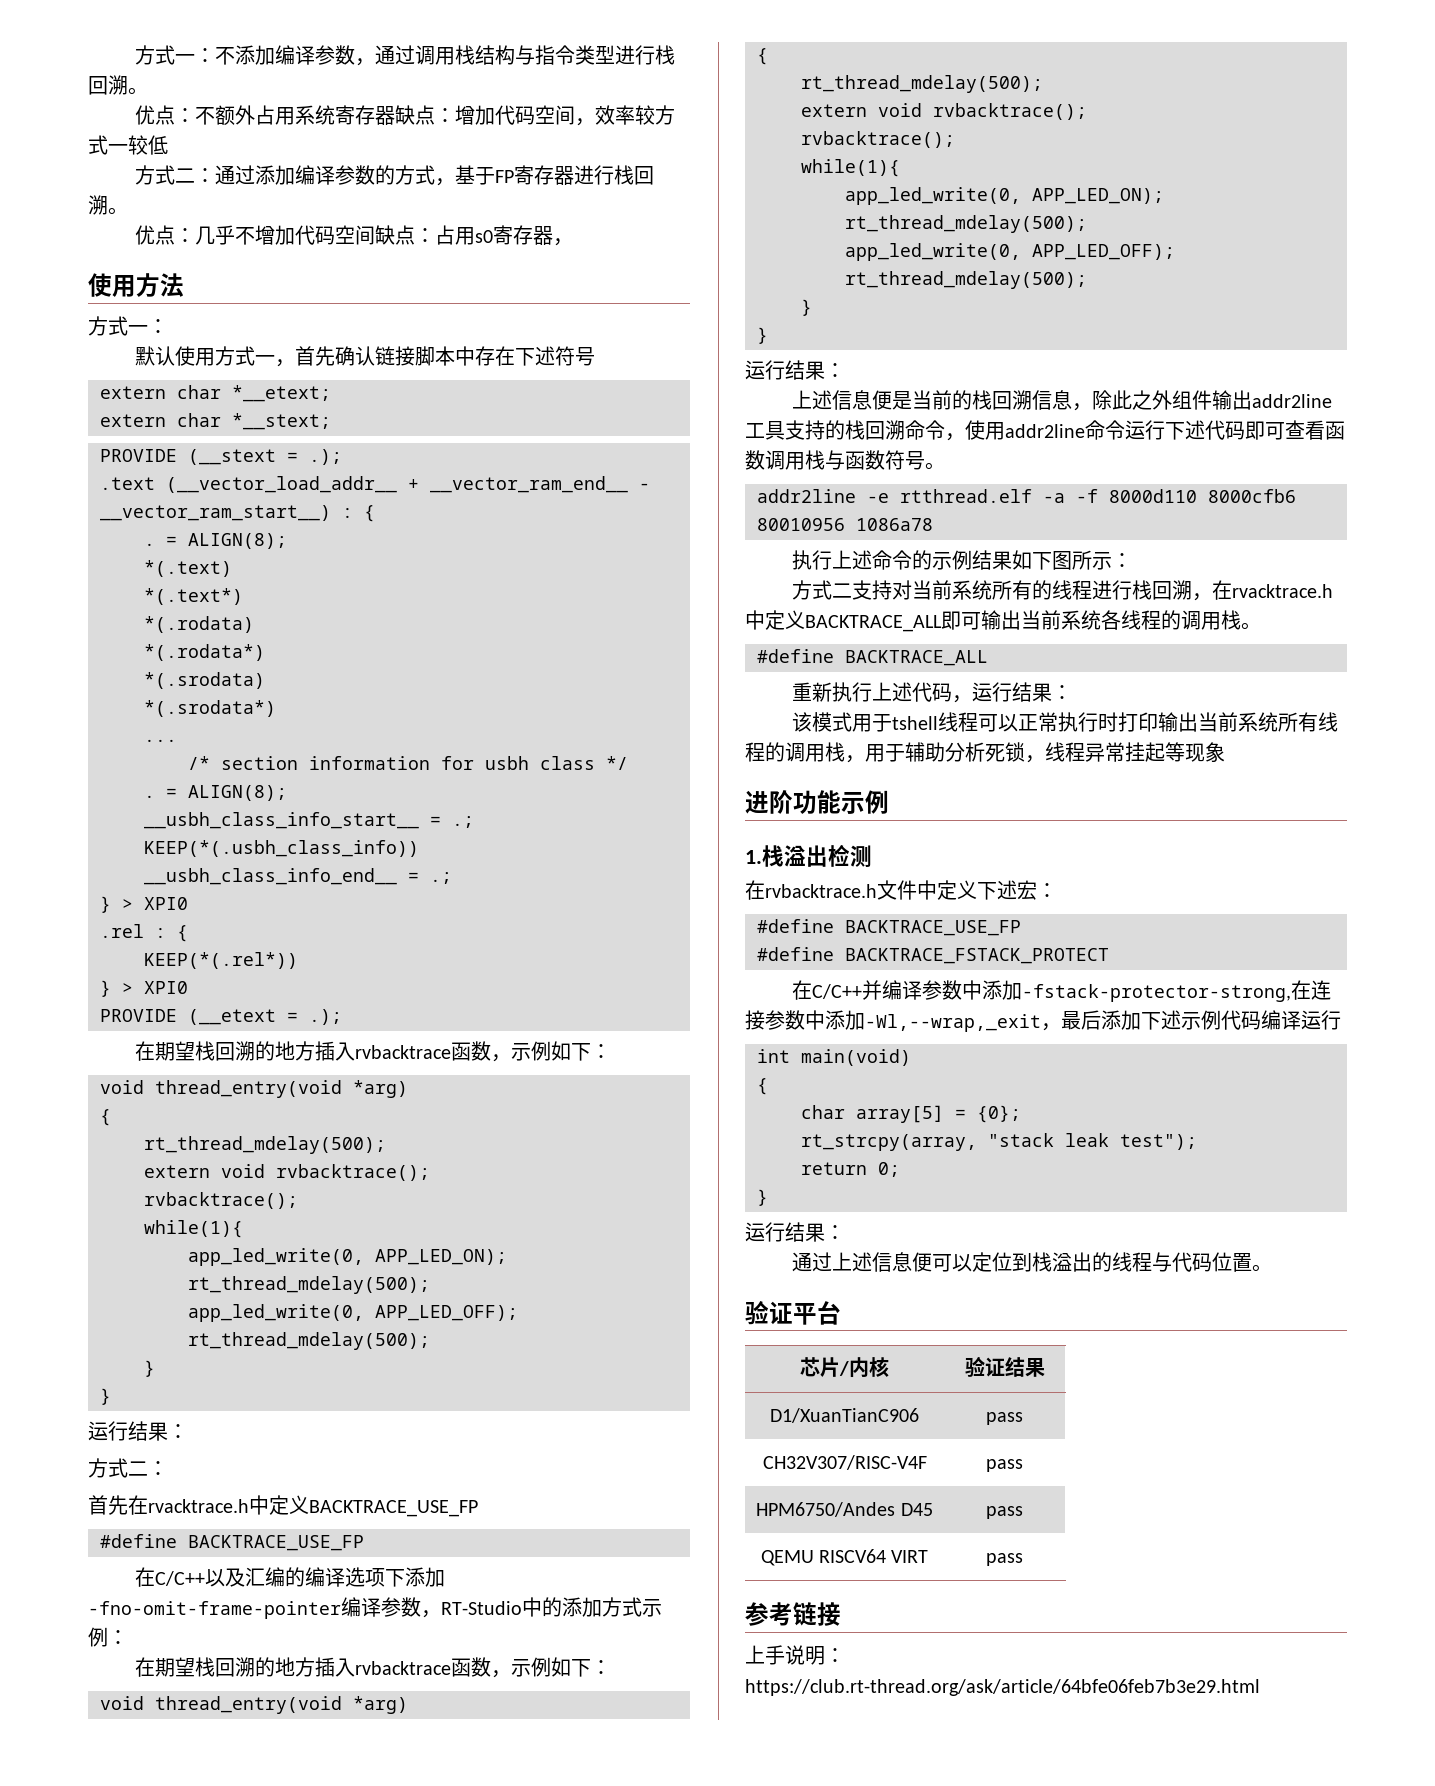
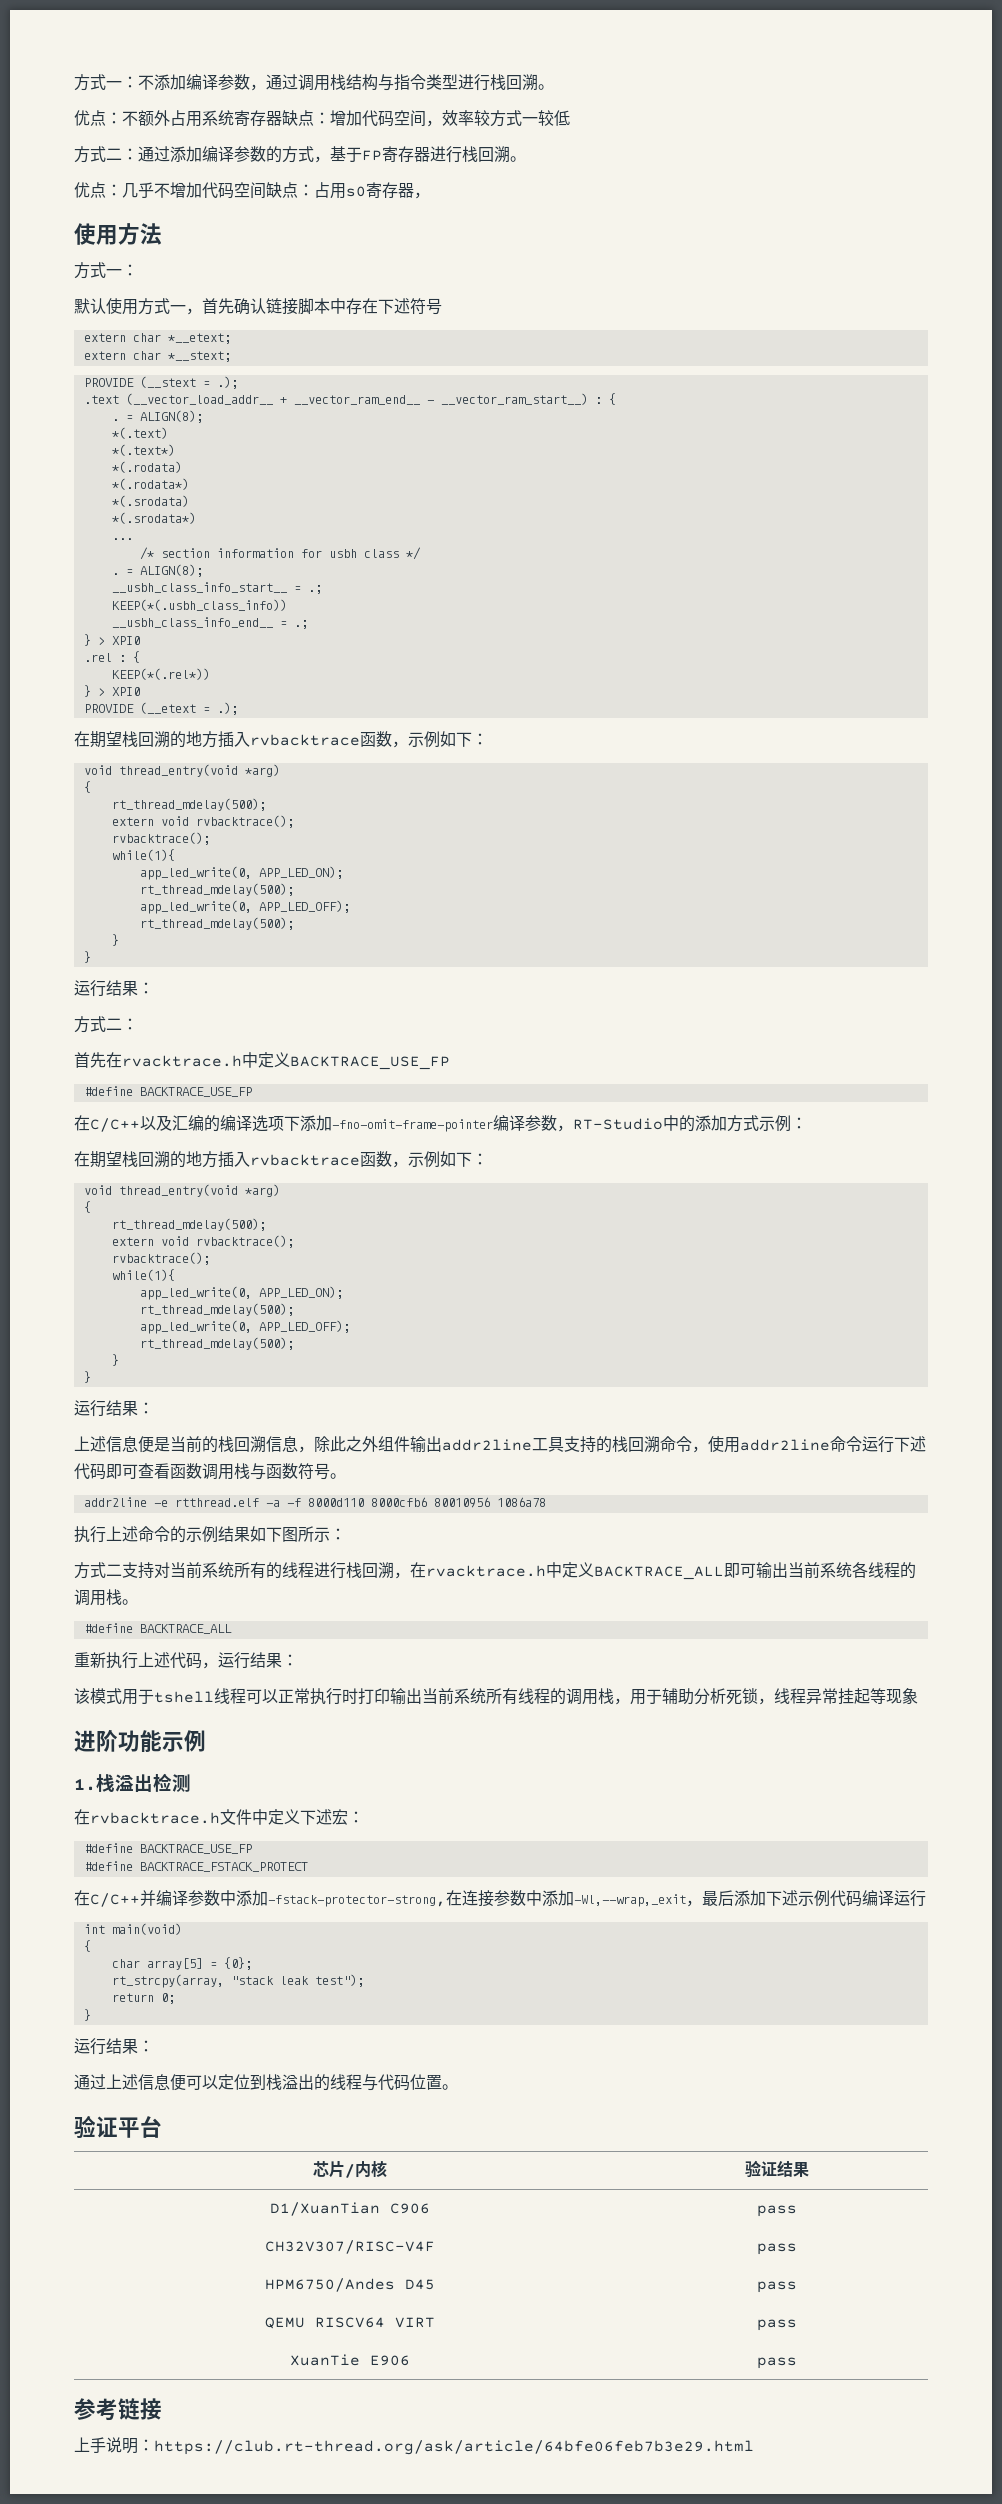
[770,1408,919,1423] D1/XuanTianC906 -> [270,2202,430,2216] D1/XuanTian C906
(1023, 1559) none -> [290,2354,410,2366] [756,2357,797,2369] // XuanTie E906 | pass

